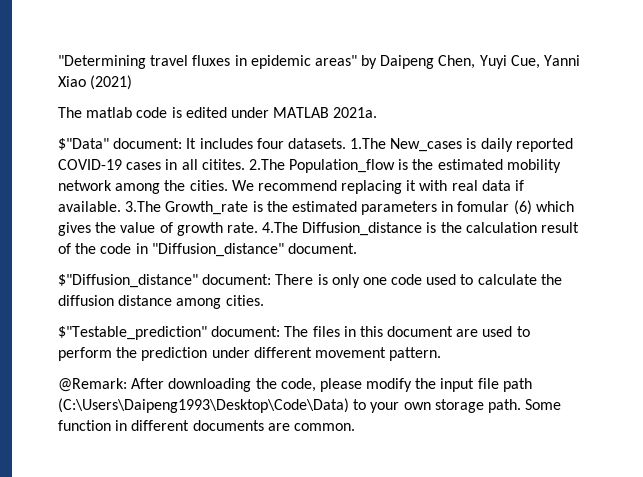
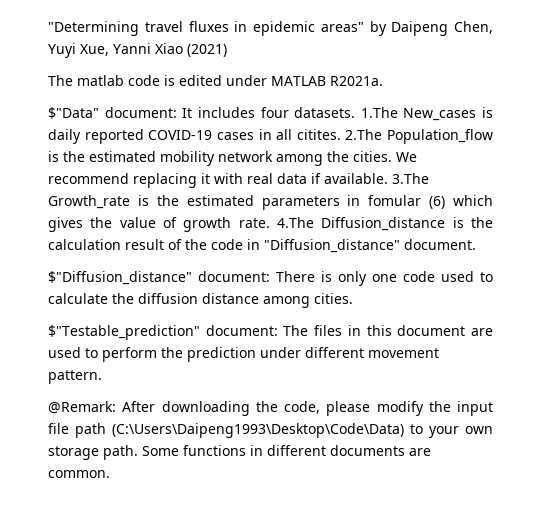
[510,55,540,69] Cue, -> [80,44,109,56] Xue,
[333,107,378,118] 2021a. -> [330,76,383,86] R2021a.
[58,420,111,431] function -> [183,445,246,456] functions

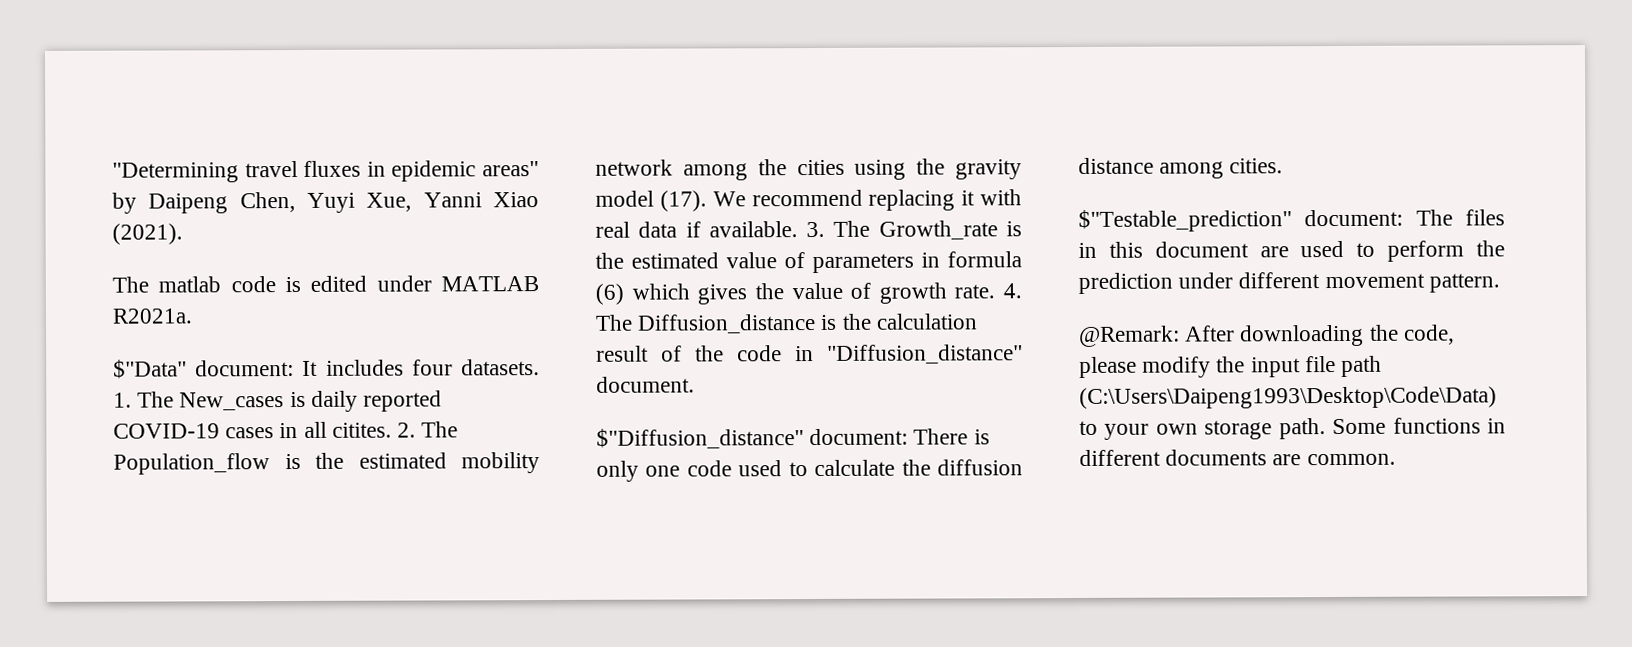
[187,44,227,57] (2021) -> [112,223,183,245] (2021).
[360,107,398,118] 1.The -> [113,391,175,408] 1. The
[345,129,383,140] 2.The -> [397,421,459,438] 2. The
[353,151,392,162] cities. -> [796,158,1022,180] [595,190,707,212] cities using the gravity model (17).
[392,173,429,184] 3.The -> [806,220,871,238] 3. The
(254, 200) none -> [726,252,805,269] value of
[368,195,422,206] fomular -> [947,251,1022,268] formula
[277,217,314,228] 4.The -> [1003,283,1022,299] [595,314,633,331] 4. The

